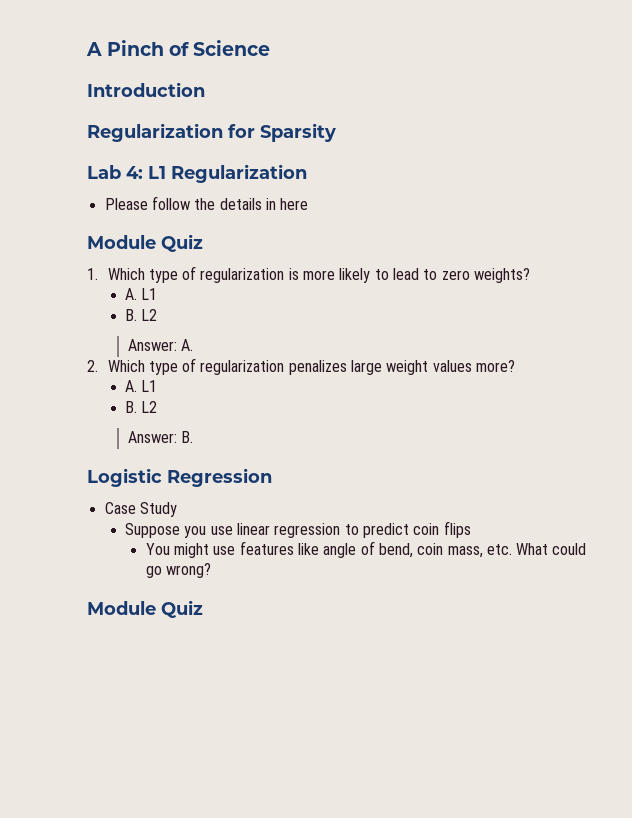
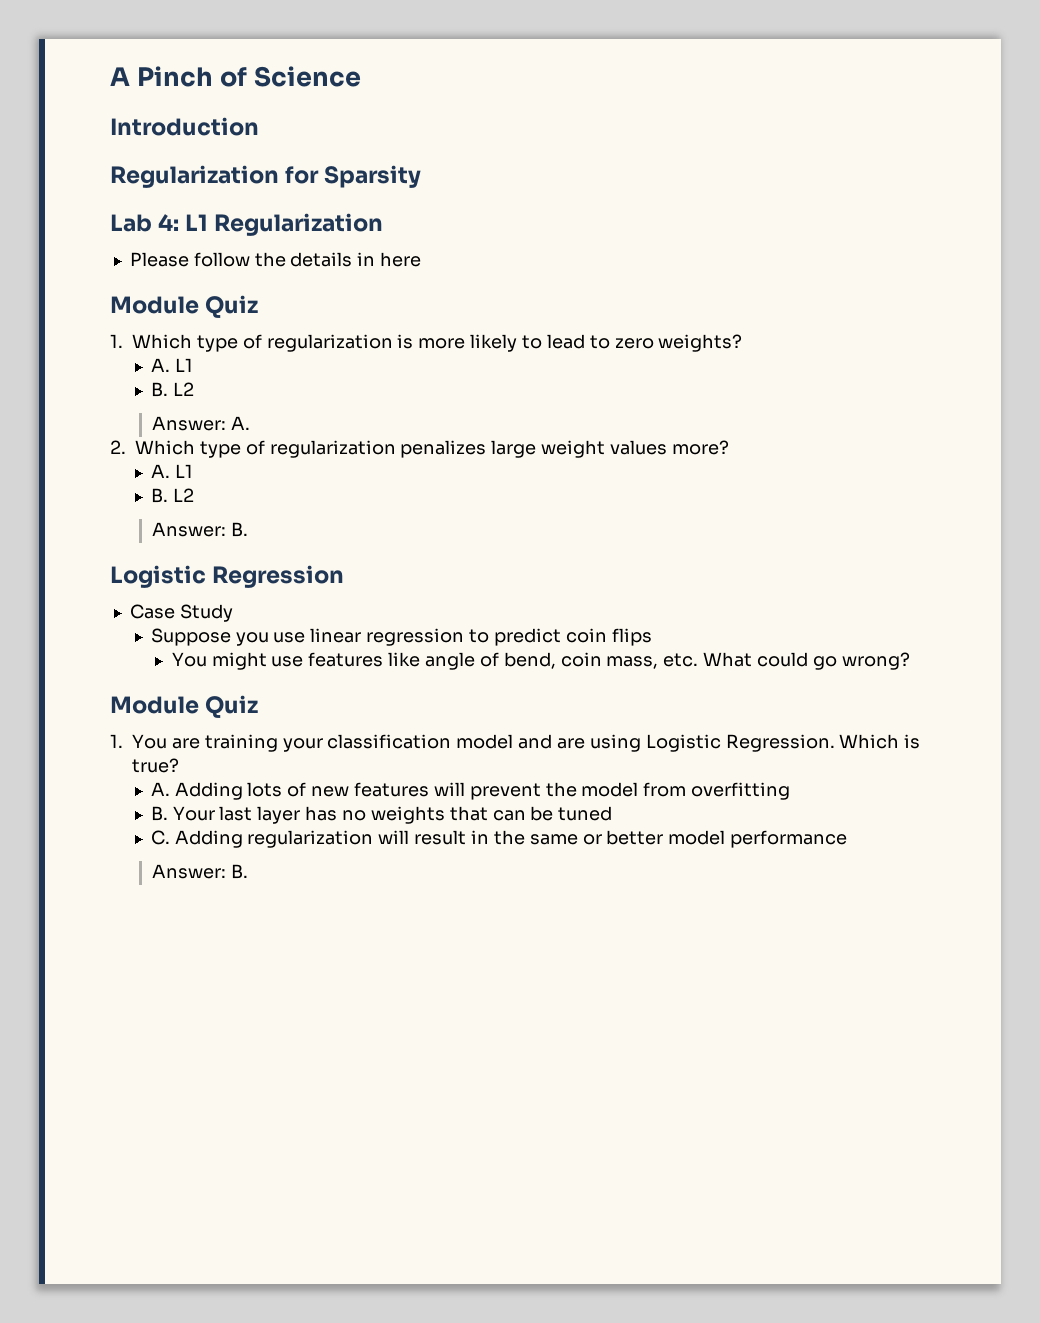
(203, 609) none -> [110,734,921,752] [132,758,179,773] [150,782,791,800] [150,806,613,824] [150,830,848,848] [151,864,248,879] // 1. You are training your classification model and are using Logistic Regression. Which is true? // A. Adding lots of new features will prevent the model from overfitting // B. Your last layer has no weights that can be tuned // C. Adding regularization will result in the same or better model performance // Answer: B.

